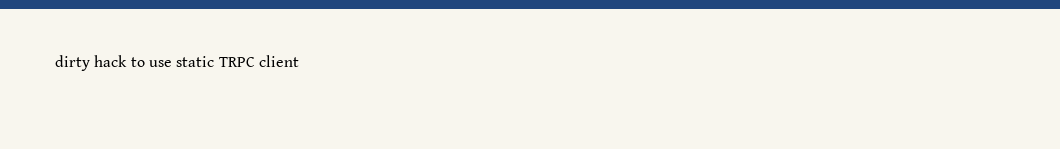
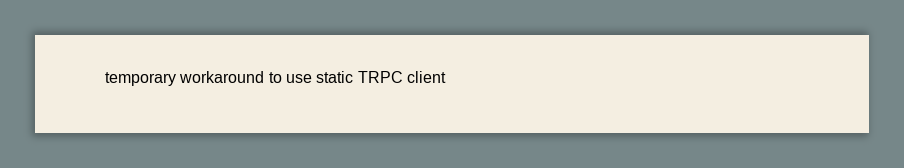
[55,55,128,71] dirty hack -> [105,71,265,86] temporary workaround

